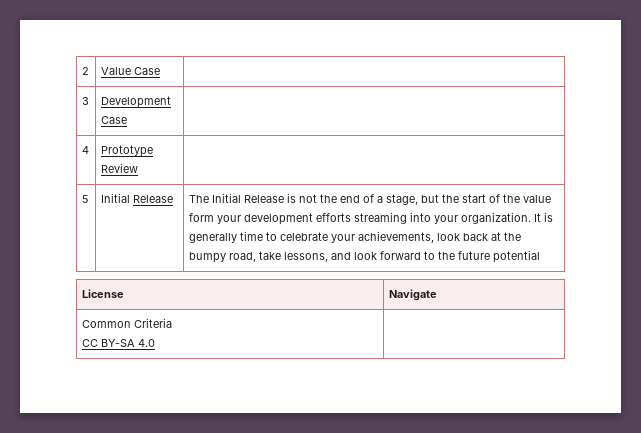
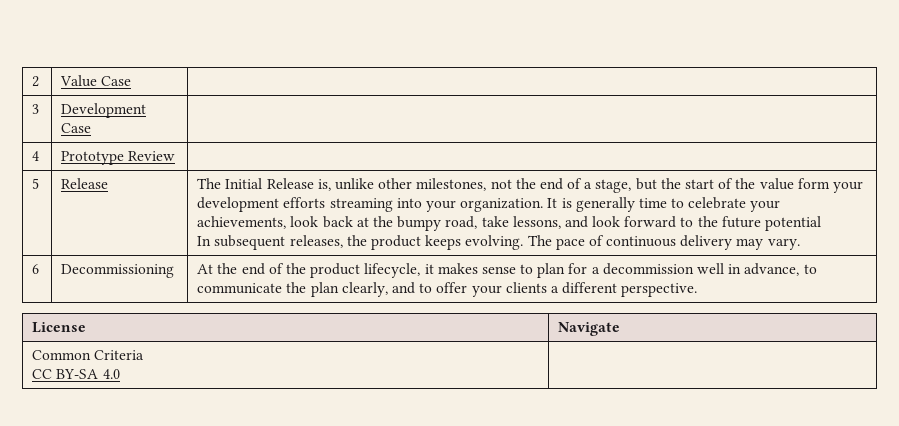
[100,193,130,203] Initial -> (40, 183) none
[286,193,296,203] is -> [317,178,487,191] is, unlike other milestones,
(540, 256) none -> [197,235,800,250] [32,264,40,274] [61,264,175,278] [197,263,817,278] [197,282,698,297] // In subsequent releases, the product keeps evolving. The pace of continuous delivery may vary. // 6 | Decommissioning | At the end of the product lifecycle, it makes sense to plan for a decommission well in advance, to communicate the plan clearly, and to offer your clients a different perspective.

